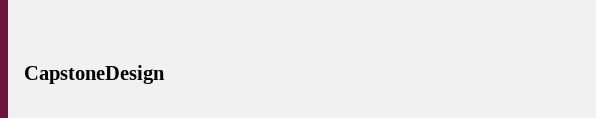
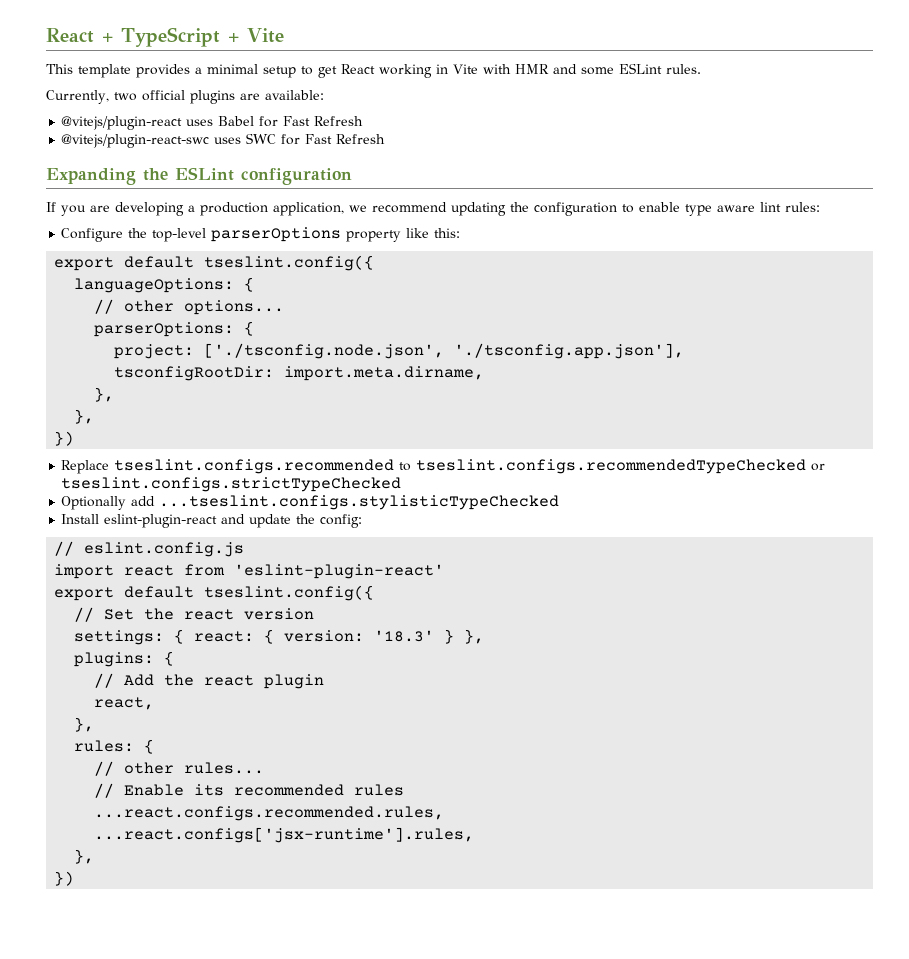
[24,65,165,84] CapstoneDesign -> [46,27,284,47] [46,63,701,78] [46,90,324,104] [61,116,364,130] [61,133,386,148] [46,167,352,185] [46,202,820,216] [61,227,461,242] [54,255,375,271] [74,277,255,293] [94,299,285,315] [94,321,255,337] [114,343,685,359] [114,366,485,381] [94,387,115,402] [74,409,95,424] [54,431,75,446] [61,459,826,474] [61,477,402,492] [61,495,560,510] [61,514,363,528] [54,541,245,557] [54,564,445,579] [54,585,375,601] [74,607,315,622] [74,629,485,645] [74,651,175,667] [94,673,325,689] [94,697,155,710] [74,717,95,732] [74,739,155,754] [94,761,265,776] [94,783,405,798] [94,806,445,821] [94,827,475,843] [74,849,95,864] [54,871,75,886] React + TypeScript + Vite // This template provides a minimal setup to get React working in Vite with HMR and some ESLint rules. // Currently, two official plugins are available: // @vitejs/plugin-react uses Babel for Fast Refresh // @vitejs/plugin-react-swc uses SWC for Fast Refresh // Expanding the ESLint configuration // If you are developing a production application, we recommend updating the configuration to enable type aware lint rules: // Configure the top-level parserOptions property like this: // export default tseslint.config({ // languageOptions: { // // other options... // parserOptions: { // project: ['./tsconfig.node.json', './tsconfig.app.json'], // tsconfigRootDir: import.meta.dirname, // }, // }, // }) // Replace tseslint.configs.recommended to tseslint.configs.recommendedTypeChecked or tseslint.configs.strictTypeChecked // Optionally add ...tseslint.configs.stylisticTypeChecked // Install eslint-plugin-react and update the config: // // eslint.config.js // import react from 'eslint-plugin-react' // export default tseslint.config({ // // Set the react version // settings: { react: { version: '18.3' } }, // plugins: { // // Add the react plugin // react, // }, // rules: { // // other rules... // // Enable its recommended rules // ...react.configs.recommended.rules, // ...react.configs['jsx-runtime'].rules, // }, // })

